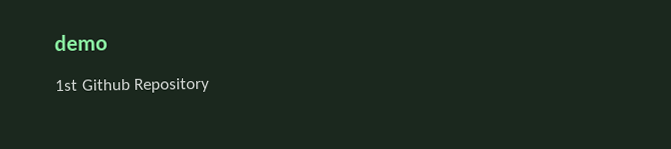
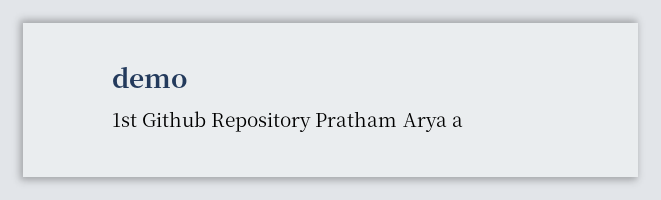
(211, 85) none -> [315,111,463,132] Pratham Arya a

